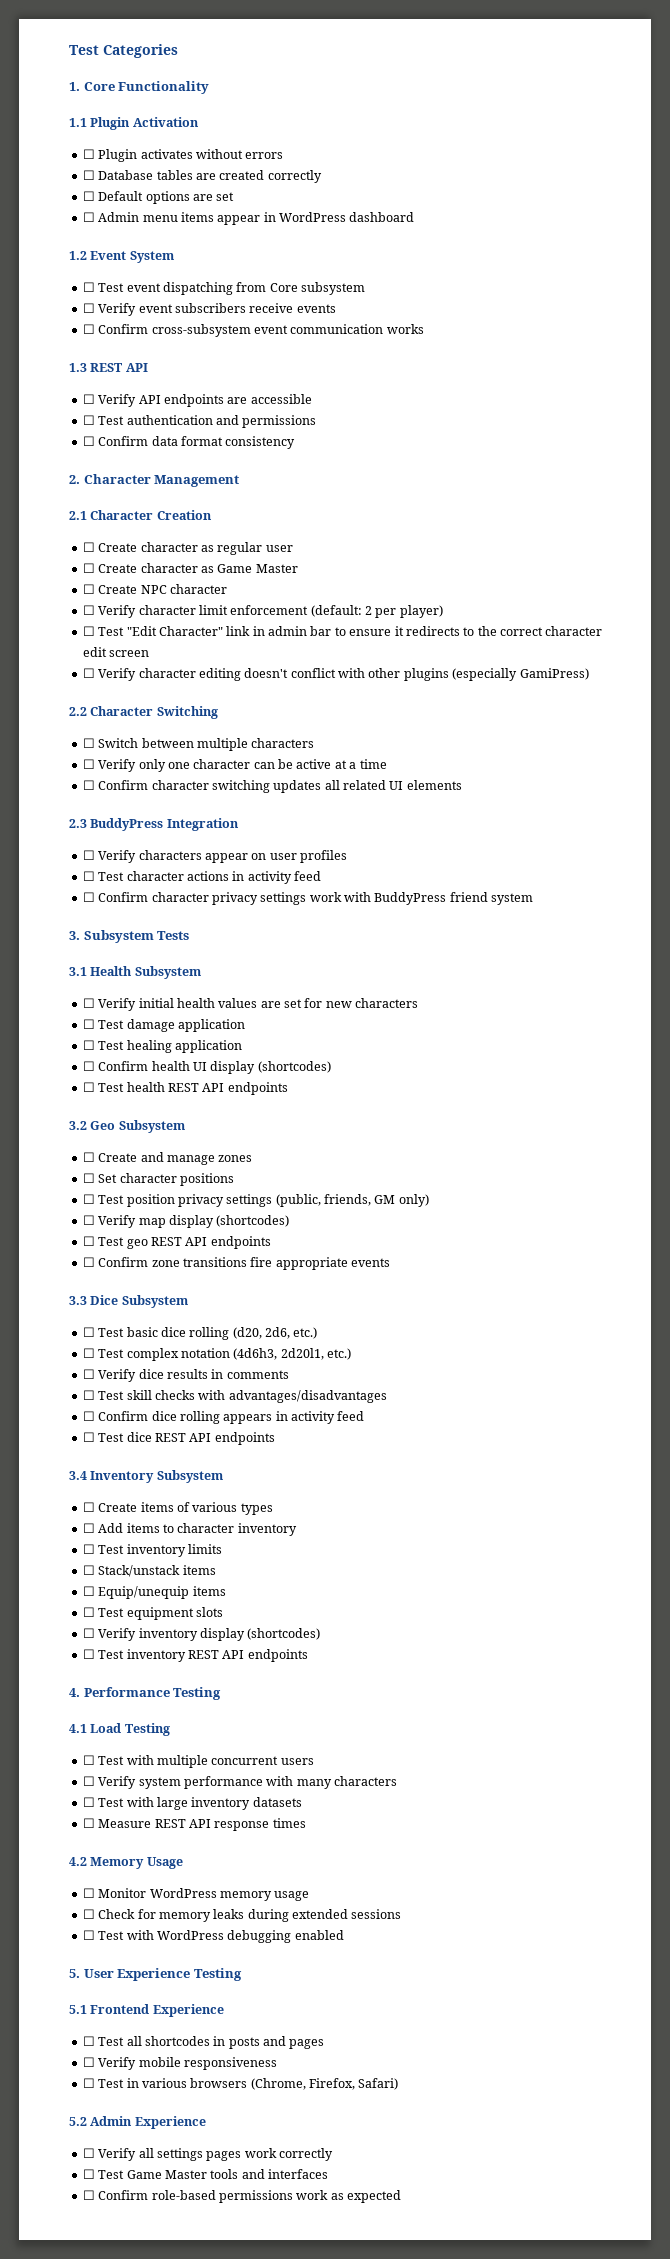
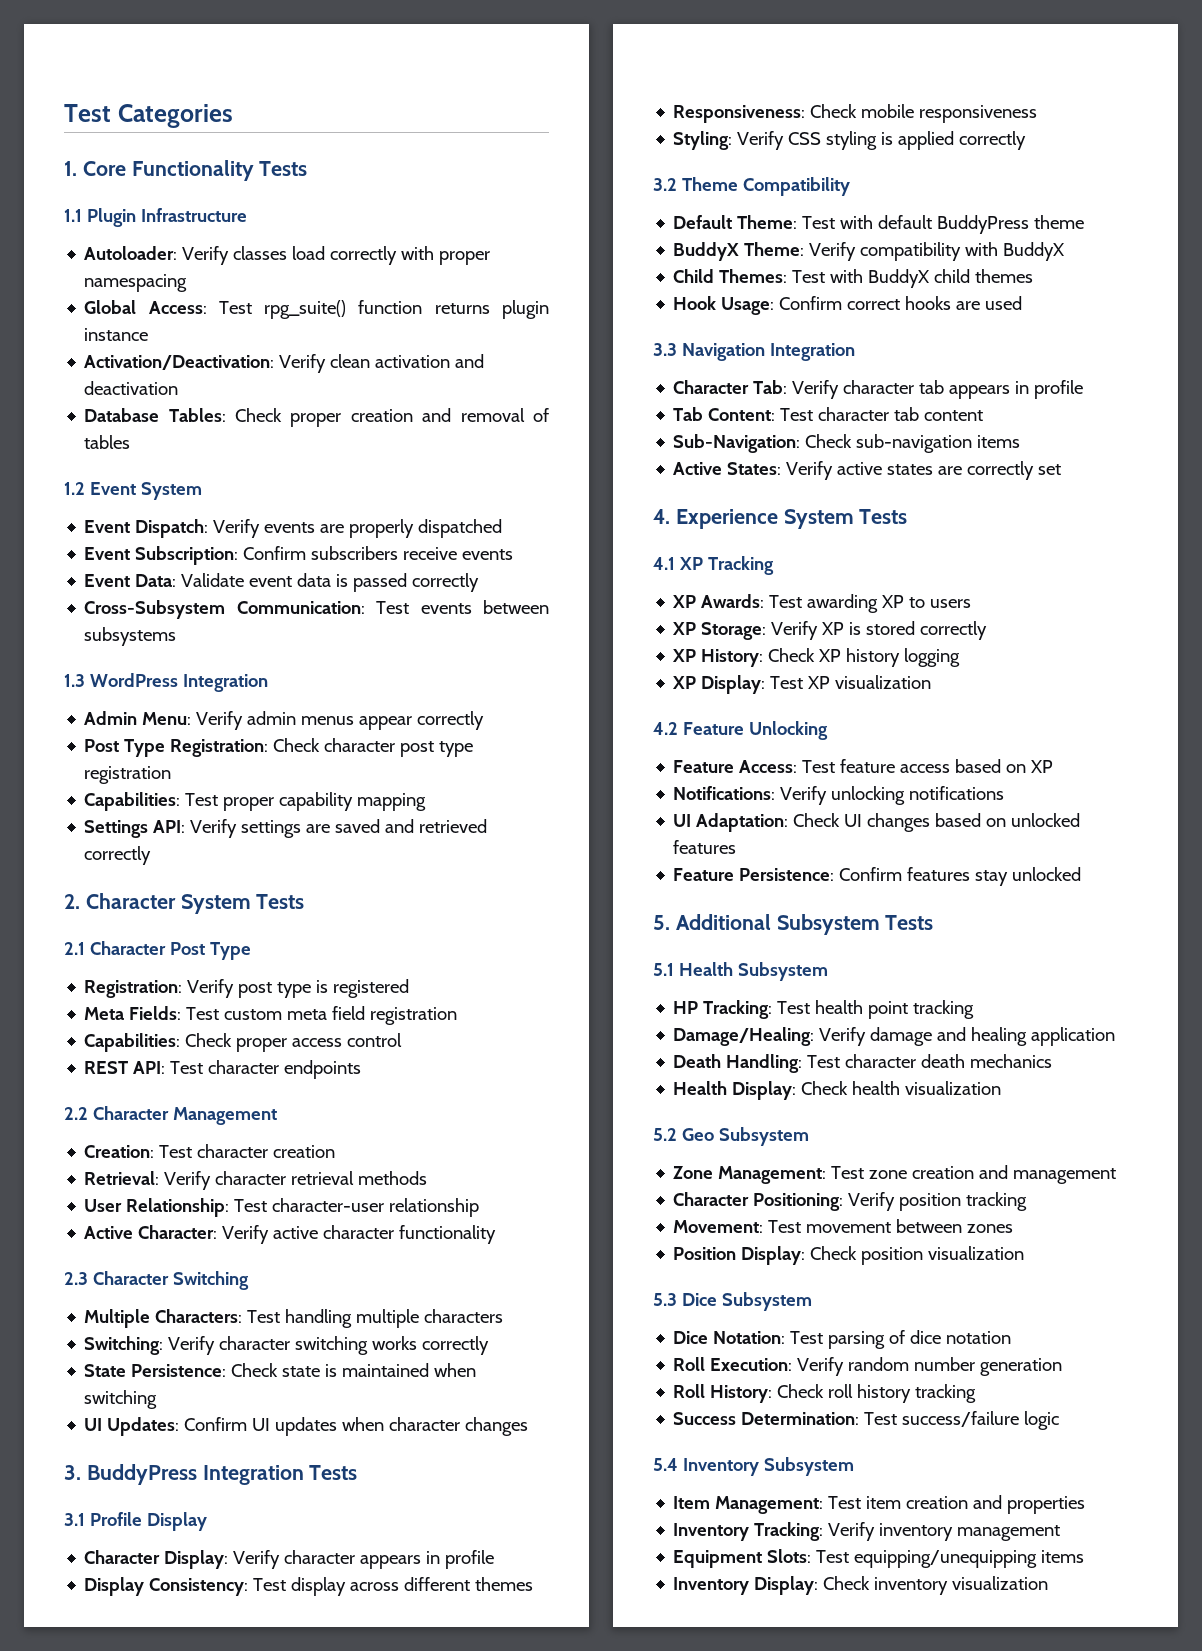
(210, 87) none -> [259,161,308,176] Tests
[132,117,199,127] [82,149,284,162] [82,170,322,183] [82,191,235,204] [82,212,415,225] [69,251,174,263] [82,282,365,295] [82,303,336,316] [82,324,424,337] [69,363,148,372] [82,394,312,407] [82,415,317,428] [82,436,296,449] Activation // ☐ Plugin activates without errors // ☐ Database tables are created correctly // ☐ Default options are set // ☐ Admin menu items appear in WordPress dashboard // 1.2 Event System // ☐ Test event dispatching from Core subsystem // ☐ Verify event subscribers receive events // ☐ Confirm cross-subsystem event communication works // 1.3 REST API // ☐ Verify API endpoints are accessible // ☐ Test authentication and permissions // ☐ Confirm data format consistency -> [140,208,247,222] [84,246,491,265] [84,274,188,292] [84,300,549,319] [84,328,149,341] [84,354,485,373] [84,381,179,395] [84,408,550,427] [84,435,131,449] [64,482,202,500] [84,519,503,538] [84,546,514,565] [84,573,480,592] [84,600,549,619] [84,627,177,646] [64,673,268,692] [84,711,485,730] [84,738,474,757] [84,766,172,784] [84,792,427,811] [84,819,488,838] [84,846,152,865] Infrastructure // Autoloader: Verify classes load correctly with proper namespacing // Global Access: Test rpg_suite() function returns plugin instance // Activation/Deactivation: Verify clean activation and deactivation // Database Tables: Check proper creation and removal of tables // 1.2 Event System // Event Dispatch: Verify events are properly dispatched // Event Subscription: Confirm subscribers receive events // Event Data: Validate event data is passed correctly // Cross-Subsystem Communication: Test events between subsystems // 1.3 WordPress Integration // Admin Menu: Verify admin menus appear correctly // Post Type Registration: Check character post type registration // Capabilities: Test proper capability mapping // Settings API: Verify settings are saved and retrieved correctly
[154,475,240,487] Management -> [180,894,305,914] System Tests
[156,510,212,520] [82,542,293,555] [82,563,298,573] [82,584,227,594] [82,605,443,618] [82,626,603,636] [82,647,150,657] [82,668,589,681] [69,706,218,719] [82,738,315,751] [82,759,387,772] [82,780,462,793] [69,818,239,831] [82,850,347,863] [82,871,321,884] [82,892,534,905] [69,931,80,940] Creation // ☐ Create character as regular user // ☐ Create character as Game Master // ☐ Create NPC character // ☐ Verify character limit enforcement (default: 2 per player) // ☐ Test "Edit Character" link in admin bar to ensure it redirects to the correct character edit screen // ☐ Verify character editing doesn't conflict with other plugins (especially GamiPress) // 2.2 Character Switching // ☐ Switch between multiple characters // ☐ Verify only one character can be active at a time // ☐ Confirm character switching updates all related UI elements // 2.3 BuddyPress Integration // ☐ Verify characters appear on user profiles // ☐ Test character actions in activity feed // ☐ Confirm character privacy settings work with BuddyPress friend system // 3. -> [169,942,251,960] [84,979,410,998] [84,1006,458,1025] [84,1033,403,1052] [84,1060,362,1079] [64,1106,277,1125] [84,1144,336,1158] [84,1171,428,1190] [84,1198,480,1217] [84,1225,497,1244] [64,1271,249,1290] [84,1309,504,1328] [84,1336,490,1355] [84,1363,477,1377] [84,1390,158,1409] [84,1417,529,1436] [64,1464,358,1485] [64,1512,207,1531] [84,1550,495,1569] [84,1577,534,1596] [673,104,1038,123] [673,131,1027,150] [653,177,850,196] [673,215,1085,234] [673,242,1065,261] [673,269,1034,288] [673,296,1023,315] [653,343,855,361] [673,380,1084,399] [673,407,984,421] [673,434,1021,453] [673,461,1062,480] [653,509,908,529] [653,556,774,575] [672,594,972,613] [672,621,988,640] [672,648,961,667] [672,675,932,694] [653,721,828,740] [673,759,1054,773] [673,786,1005,805] [673,813,1081,832] [673,840,737,854] [673,867,1082,886] [653,914,771,930] Post Type // Registration: Verify post type is registered // Meta Fields: Test custom meta field registration // Capabilities: Check proper access control // REST API: Test character endpoints // 2.2 Character Management // Creation: Test character creation // Retrieval: Verify character retrieval methods // User Relationship: Test character-user relationship // Active Character: Verify active character functionality // 2.3 Character Switching // Multiple Characters: Test handling multiple characters // Switching: Verify character switching works correctly // State Persistence: Check state is maintained when switching // UI Updates: Confirm UI updates when character changes // 3. BuddyPress Integration Tests // 3.1 Profile Display // Character Display: Verify character appears in profile // Display Consistency: Test display across different themes // Responsiveness: Check mobile responsiveness // Styling: Verify CSS styling is applied correctly // 3.2 Theme Compatibility // Default Theme: Test with default BuddyPress theme // BuddyX Theme: Verify compatibility with BuddyX // Child Themes: Test with BuddyX child themes // Hook Usage: Confirm correct hooks are used // 3.3 Navigation Integration // Character Tab: Verify character tab appears in profile // Tab Content: Test character tab content // Sub-Navigation: Check sub-navigation items // Active States: Verify active states are correctly set // 4. Experience System Tests // 4.1 XP Tracking // XP Awards: Test awarding XP to users // XP Storage: Verify XP is stored correctly // XP History: Check XP history logging // XP Display: Test XP visualization // 4.2 Feature Unlocking // Feature Access: Test feature access based on XP // Notifications: Verify unlocking notifications // UI Adaptation: Check UI changes based on unlocked features // Feature Persistence: Confirm features stay unlocked // 5. Additional
[69,967,87,976] 3.1 -> [653,963,674,976] 5.1
[82,998,419,1011] [82,1019,245,1032] [82,1040,242,1053] [82,1061,331,1074] [82,1082,288,1095] [69,1120,185,1133] [82,1152,253,1165] [82,1173,234,1186] [82,1194,429,1207] [82,1215,290,1228] [82,1236,271,1249] [82,1257,390,1270] [69,1295,188,1308] [82,1327,318,1340] [82,1348,351,1361] [82,1369,289,1382] [82,1390,387,1403] [82,1411,365,1424] [82,1432,275,1445] [69,1470,223,1483] [82,1502,273,1515] [82,1523,297,1536] [82,1544,222,1557] [82,1565,216,1577] [82,1586,226,1599] [82,1607,223,1620] [82,1628,321,1641] [82,1649,308,1662] [69,1687,222,1700] [69,1723,170,1736] [82,1755,314,1768] [82,1776,397,1789] [82,1797,302,1810] [82,1818,306,1831] [69,1857,183,1869] [82,1888,310,1901] [82,1909,402,1922] [82,1930,344,1943] [69,1968,242,1981] [69,2004,224,2017] [82,2036,325,2049] [82,2057,277,2070] [82,2078,399,2090] [69,2116,206,2129] [82,2148,333,2161] [82,2169,328,2179] [82,2190,401,2203] ☐ Verify initial health values are set for new characters // ☐ Test damage application // ☐ Test healing application // ☐ Confirm health UI display (shortcodes) // ☐ Test health REST API endpoints // 3.2 Geo Subsystem // ☐ Create and manage zones // ☐ Set character positions // ☐ Test position privacy settings (public, friends, GM only) // ☐ Verify map display (shortcodes) // ☐ Test geo REST API endpoints // ☐ Confirm zone transitions fire appropriate events // 3.3 Dice Subsystem // ☐ Test basic dice rolling (d20, 2d6, etc.) // ☐ Test complex notation (4d6h3, 2d20l1, etc.) // ☐ Verify dice results in comments // ☐ Test skill checks with advantages/disadvantages // ☐ Confirm dice rolling appears in activity feed // ☐ Test dice REST API endpoints // 3.4 Inventory Subsystem // ☐ Create items of various types // ☐ Add items to character inventory // ☐ Test inventory limits // ☐ Stack/unstack items // ☐ Equip/unequip items // ☐ Test equipment slots // ☐ Verify inventory display (shortcodes) // ☐ Test inventory REST API endpoints // 4. Performance Testing // 4.1 Load Testing // ☐ Test with multiple concurrent users // ☐ Verify system performance with many characters // ☐ Test with large inventory datasets // ☐ Measure REST API response times // 4.2 Memory Usage // ☐ Monitor WordPress memory usage // ☐ Check for memory leaks during extended sessions // ☐ Test with WordPress debugging enabled // 5. User Experience Testing // 5.1 Frontend Experience // ☐ Test all shortcodes in posts and pages // ☐ Verify mobile responsiveness // ☐ Test in various browsers (Chrome, Firefox, Safari) // 5.2 Admin Experience // ☐ Verify all settings pages work correctly // ☐ Test Game Master tools and interfaces // ☐ Confirm role-based permissions work as expected -> [673,1000,975,1019] [673,1027,1116,1046] [673,1054,1053,1073] [673,1081,1002,1100] [653,1127,809,1146] [673,1165,1117,1184] [673,1192,1028,1211] [673,1219,1014,1233] [673,1246,1025,1265] [653,1292,812,1311] [673,1330,1012,1349] [673,1357,1063,1376] [673,1384,977,1403] [673,1411,1060,1430] [653,1457,854,1476] [673,1495,1086,1514] [673,1522,1061,1541] [673,1549,1085,1568] [673,1576,1049,1595] HP Tracking: Test health point tracking // Damage/Healing: Verify damage and healing application // Death Handling: Test character death mechanics // Health Display: Check health visualization // 5.2 Geo Subsystem // Zone Management: Test zone creation and management // Character Positioning: Verify position tracking // Movement: Test movement between zones // Position Display: Check position visualization // 5.3 Dice Subsystem // Dice Notation: Test parsing of dice notation // Roll Execution: Verify random number generation // Roll History: Check roll history tracking // Success Determination: Test success/failure logic // 5.4 Inventory Subsystem // Item Management: Test item creation and properties // Inventory Tracking: Verify inventory management // Equipment Slots: Test equipping/unequipping items // Inventory Display: Check inventory visualization

